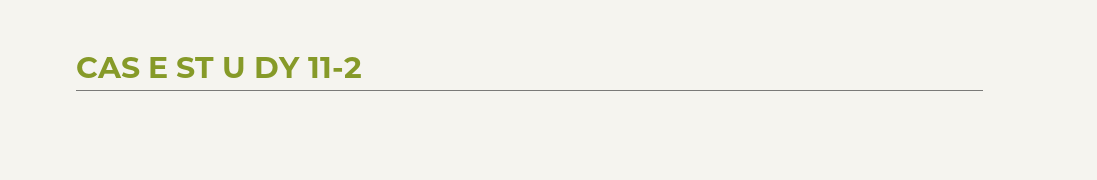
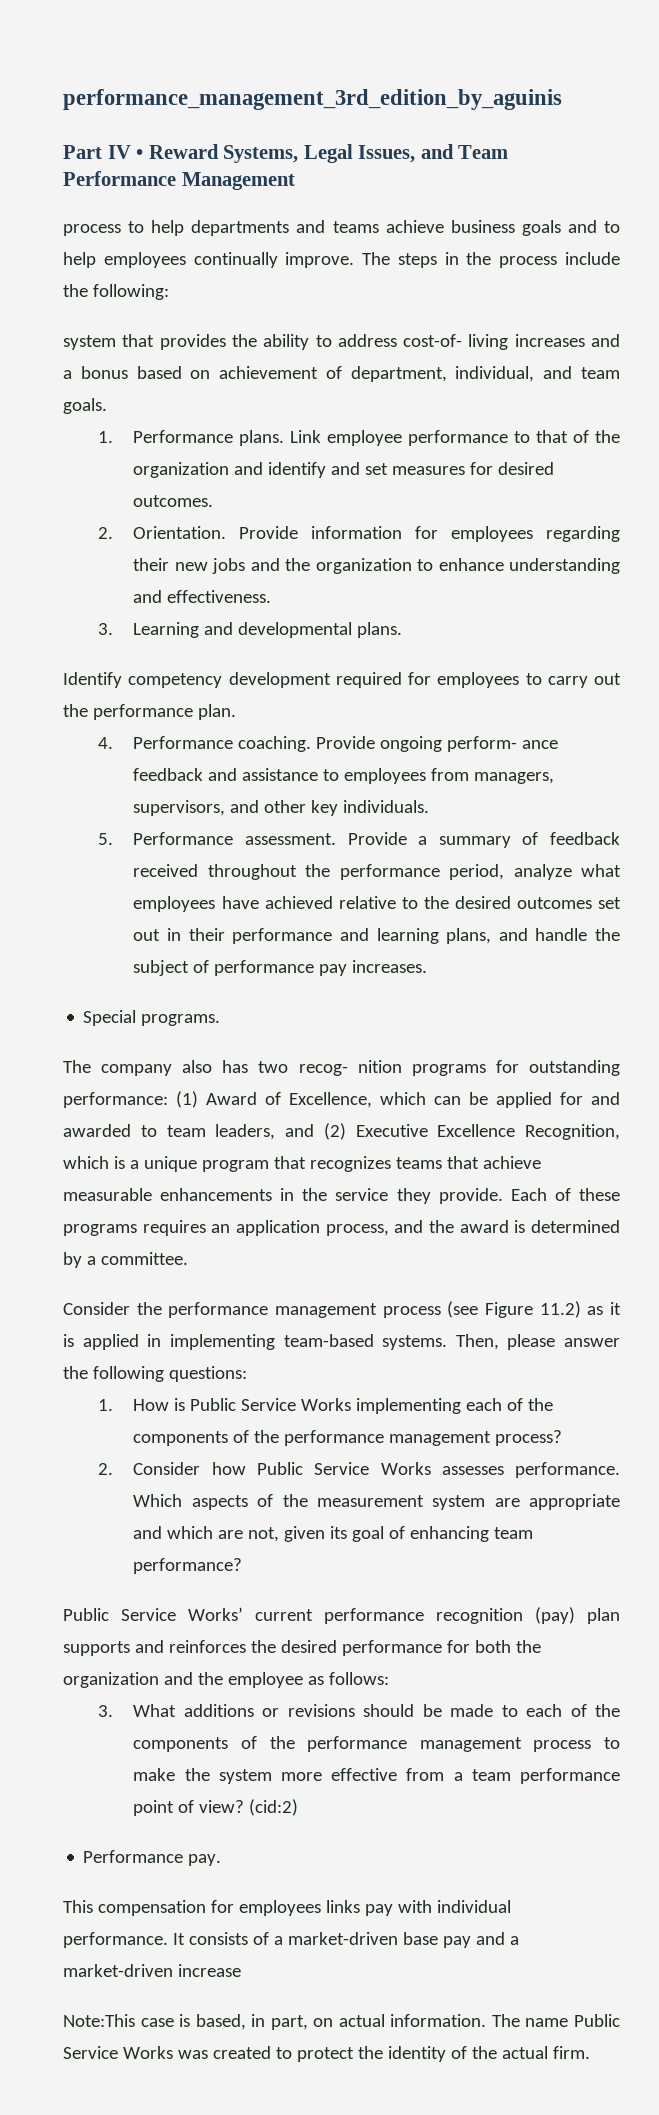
[76,57,362,78] CAS E ST U DY 11-2 -> [63,89,562,110] [63,144,509,163] [63,171,295,190] [63,220,621,236] [63,252,620,268] [63,284,169,300] [63,334,620,350] [63,366,620,382] [63,398,107,414] [98,430,620,446] [133,462,555,478] [133,495,214,507] [98,526,620,542] [133,558,620,574] [133,590,272,603] [98,622,403,638] [63,672,621,688] [63,704,236,720] [98,736,559,752] [133,768,555,784] [133,800,430,816] [98,832,620,848] [133,864,621,880] [133,896,621,912] [133,928,620,944] [133,960,428,976] [83,1010,221,1026] [63,1060,620,1076] [63,1091,620,1108] [63,1123,620,1140] [63,1156,541,1172] [63,1188,620,1204] [63,1220,621,1236] [63,1252,188,1268] [63,1301,621,1318] [63,1334,620,1350] [63,1366,247,1382] [98,1398,554,1414] [133,1430,563,1446] [98,1462,620,1478] [133,1494,620,1510] [133,1526,534,1542] [133,1558,243,1574] [63,1607,620,1624] [63,1640,541,1656] [63,1672,389,1688] [98,1704,621,1717] [133,1736,620,1752] [133,1768,621,1784] [133,1799,299,1816] [83,1850,222,1866] [63,1900,511,1916] [63,1932,519,1948] [63,1964,241,1977] [63,2014,621,2030] [63,2046,590,2062] performance_management_3rd_edition_by_aguinis // Part IV • Reward Systems, Legal Issues, and Team Performance Management // process to help departments and teams achieve business goals and to help employees continually improve. The steps in the process include the following: // system that provides the ability to address cost-of- living increases and a bonus based on achievement of department, individual, and team goals. // 1. Performance plans. Link employee performance to that of the organization and identify and set measures for desired outcomes. // 2. Orientation. Provide information for employees regarding their new jobs and the organization to enhance understanding and effectiveness. // 3. Learning and developmental plans. // Identify competency development required for employees to carry out the performance plan. // 4. Performance coaching. Provide ongoing perform- ance feedback and assistance to employees from managers, supervisors, and other key individuals. // 5. Performance assessment. Provide a summary of feedback received throughout the performance period, analyze what employees have achieved relative to the desired outcomes set out in their performance and learning plans, and handle the subject of performance pay increases. // Special programs. // The company also has two recog- nition programs for outstanding performance: (1) Award of Excellence, which can be applied for and awarded to team leaders, and (2) Executive Excellence Recognition, which is a unique program that recognizes teams that achieve measurable enhancements in the service they provide. Each of these programs requires an application process, and the award is determined by a committee. // Consider the performance management process (see Figure 11.2) as it is applied in implementing team-based systems. Then, please answer the following questions: // 1. How is Public Service Works implementing each of the components of the performance management process? // 2. Consider how Public Service Works assesses performance. Which aspects of the measurement system are appropriate and which are not, given its goal of enhancing team performance? // Public Service Works’ current performance recognition (pay) plan supports and reinforces the desired performance for both the organization and the employee as follows: // 3. What additions or revisions should be made to each of the components of the performance management process to make the system more effective from a team performance point of view? (cid:2) // Performance pay. // This compensation for employees links pay with individual performance. It consists of a market-driven base pay and a market-driven increase // Note:This case is based, in part, on actual information. The name Public Service Works was created to protect the identity of the actual firm.

